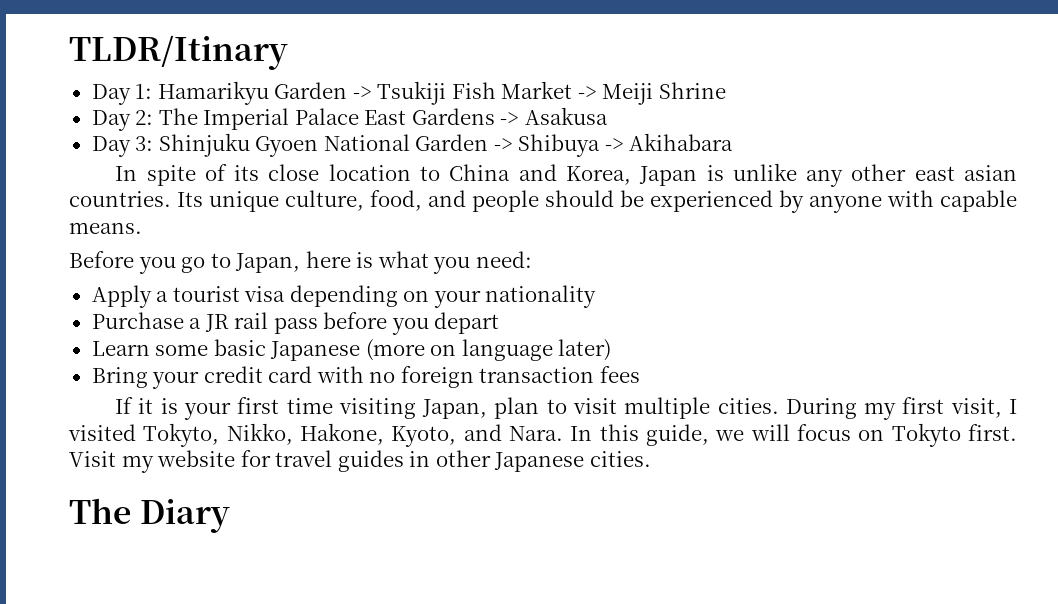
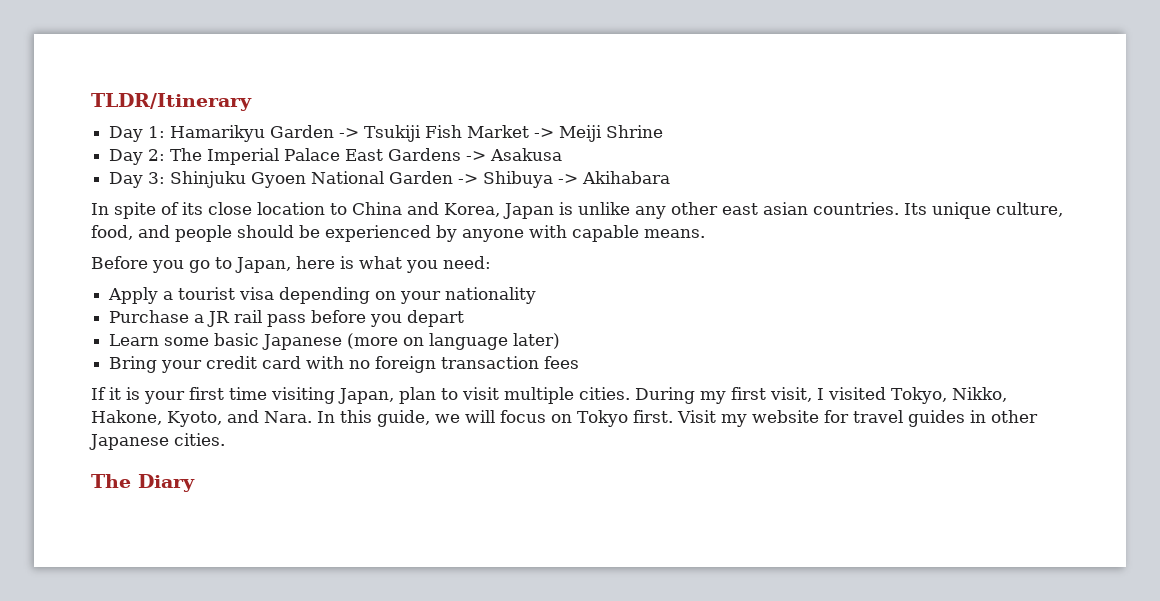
[69,35,288,70] TLDR/Itinary -> [91,93,252,111] TLDR/Itinerary
[143,423,220,447] Tokyto, -> [891,387,947,404] Tokyo,
[891,423,961,447] Tokyto -> [576,410,628,427] Tokyo

